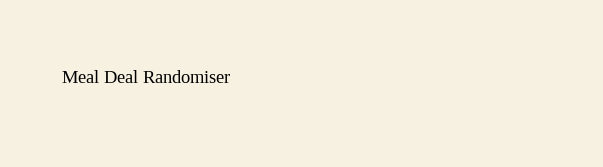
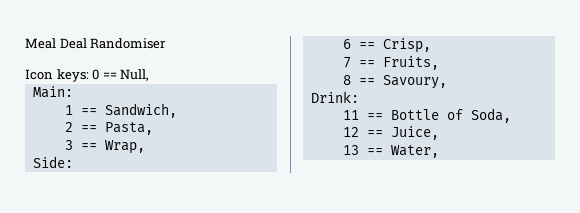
(230, 76) none -> [25,69,150,82] [32,86,73,98] [64,103,177,118] [64,122,153,135] [64,140,145,154] [32,156,73,168] [342,38,431,53] [342,56,439,70] [342,75,447,89] [310,91,359,103] [342,108,511,123] [342,126,439,140] [342,145,439,158] // Icon keys: 0 == Null, // Main: // 1 == Sandwich, // 2 == Pasta, // 3 == Wrap, // Side: // 6 == Crisp, // 7 == Fruits, // 8 == Savoury, // Drink: // 11 == Bottle of Soda, // 12 == Juice, // 13 == Water,

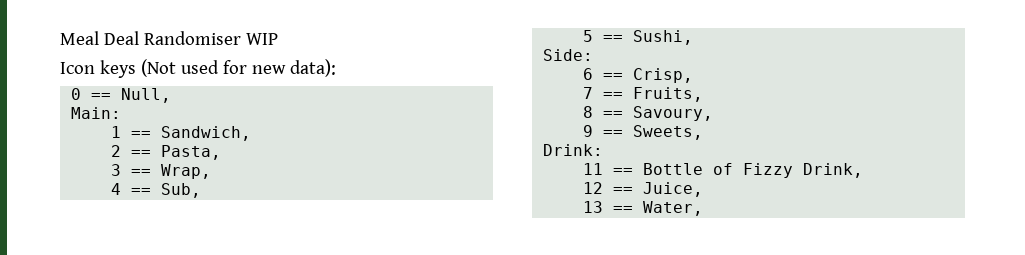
(167, 43) none -> [245,33,278,45] WIP
[56,69,89,82] keys: -> [99,59,336,78] keys (Not used for new data): //
(145, 147) none -> [111,183,202,198] [583,30,694,45] // 4 == Sub, // 5 == Sushi,
(447, 82) none -> [583,125,704,140] // 9 == Sweets,
[470,108,511,123] Soda, -> [743,163,864,178] Fizzy Drink,

